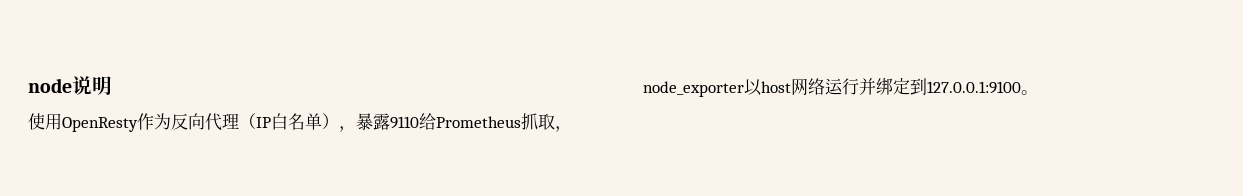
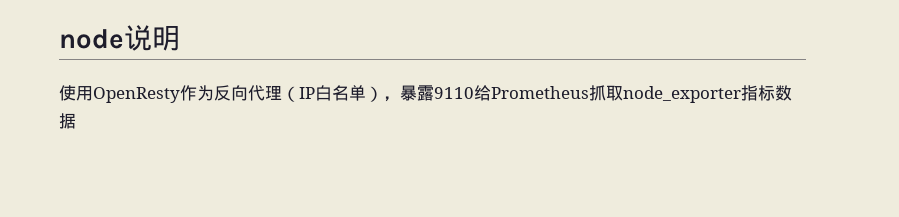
[555,126,572,132] [643,77,1038,97] ，node_exporter以host网络运行并绑定到127.0.0.1:9100。 -> [623,85,792,103] [59,113,76,129] node_exporter指标数据

